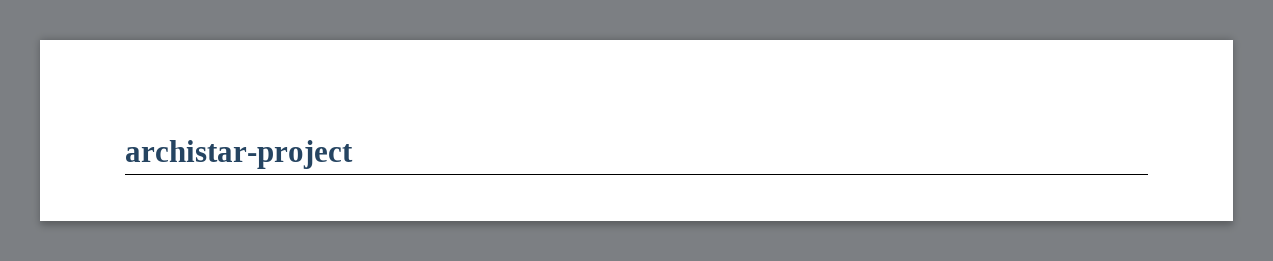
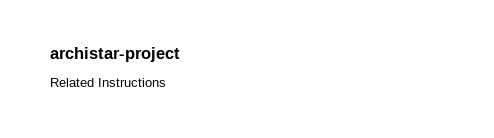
(353, 154) none -> [50,78,166,87] // Related Instructions

